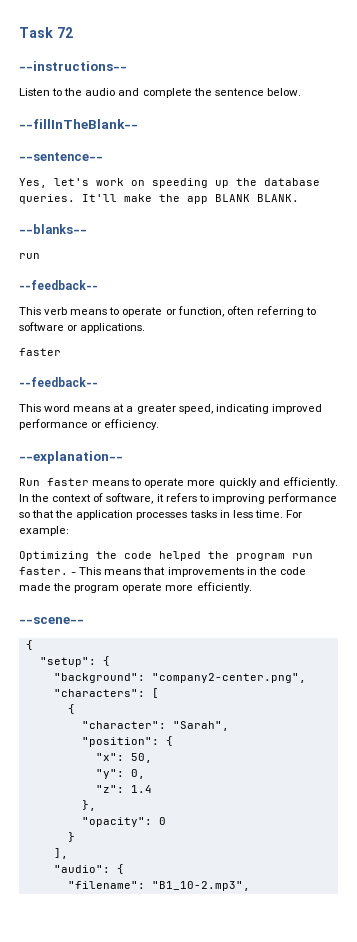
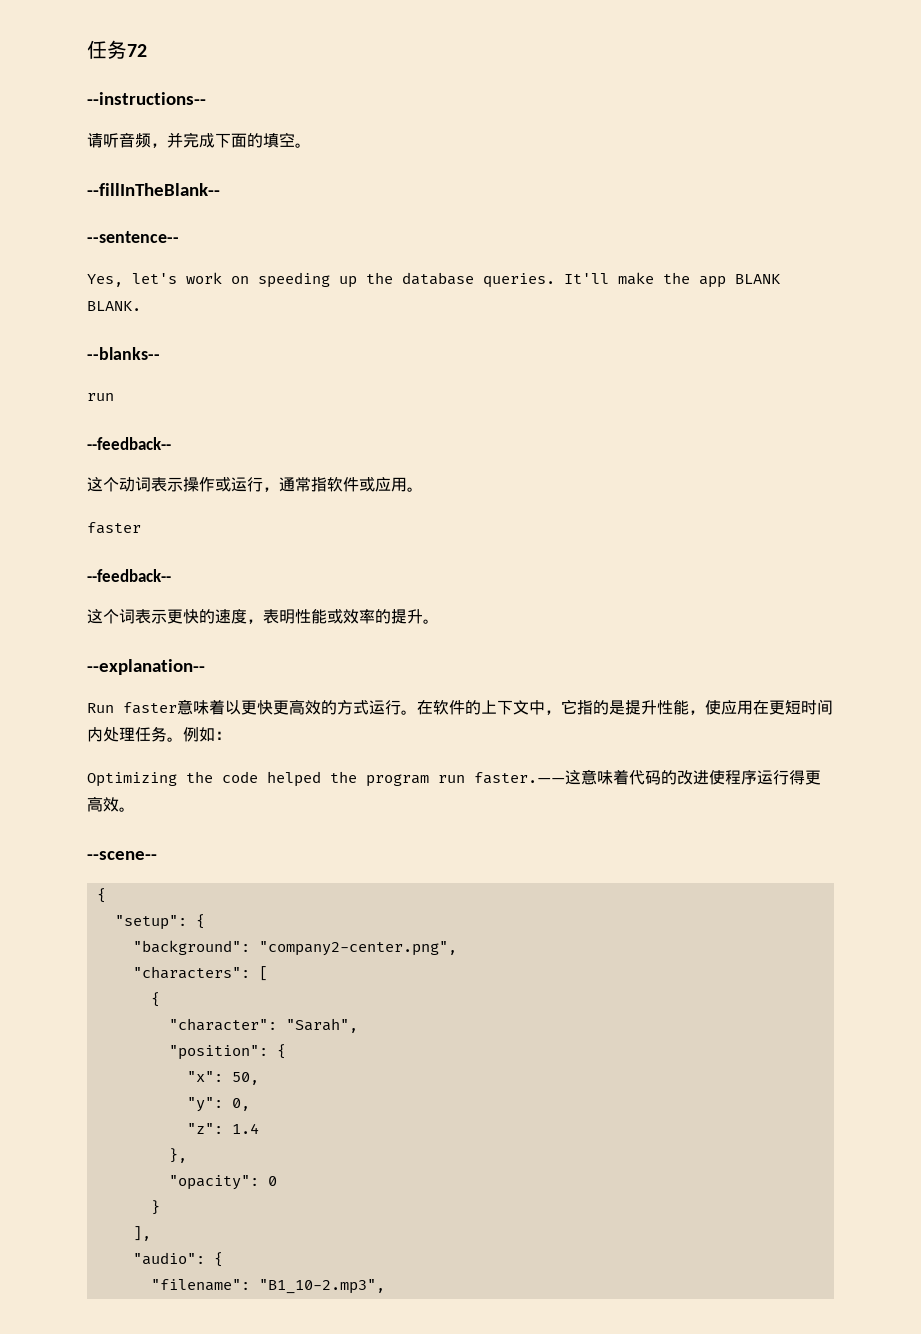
[19,27,53,38] Task -> [87,40,127,59] 任务
[19,88,301,98] Listen to the audio and complete the sentence below. -> [87,132,311,148] 请听音频，并完成下面的填空。
[19,306,316,317] [19,322,146,333] [19,348,61,356] [19,377,98,387] [19,404,322,414] [19,419,160,430] [19,451,123,464] [19,477,338,488] [19,493,337,504] [19,510,302,520] [19,526,69,536] This verb means to operate or function, often referring to software or applications. // faster // --feedback-- // This word means at a greater speed, indicating improved performance or efficiency. // --explanation-- // Run faster means to operate more quickly and efficiently. In the context of software, it refers to improving performance so that the application processes tasks in less time. For example: -> [87,476,423,492] [87,522,141,534] [87,569,171,582] [87,609,439,624] [87,659,205,675] [87,699,833,715] [87,726,231,742] 这个动词表示操作或运行，通常指软件或应用。 // faster // --feedback-- // 这个词表示更快的速度，表明性能或效率的提升。 // --explanation-- // Run faster意味着以更快更高效的方式运行。在软件的上下文中，它指的是提升性能，使应用在更短时间内处理任务。例如：
[19,567,306,577] [19,582,252,593] faster. - This means that improvements in the code made the program operate more efficiently. -> [474,769,821,785] [87,796,135,812] faster.——这意味着代码的改进使程序运行得更高效。

